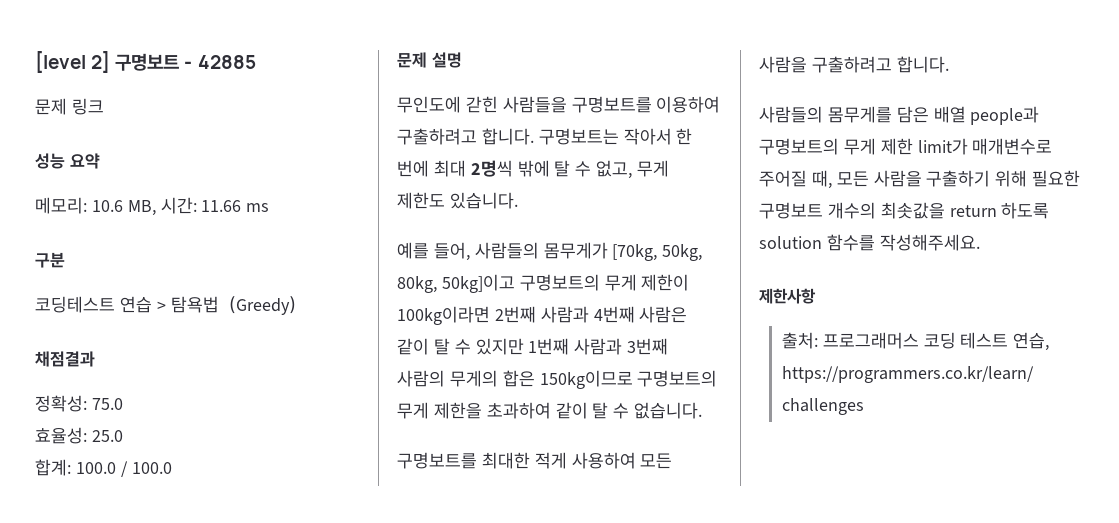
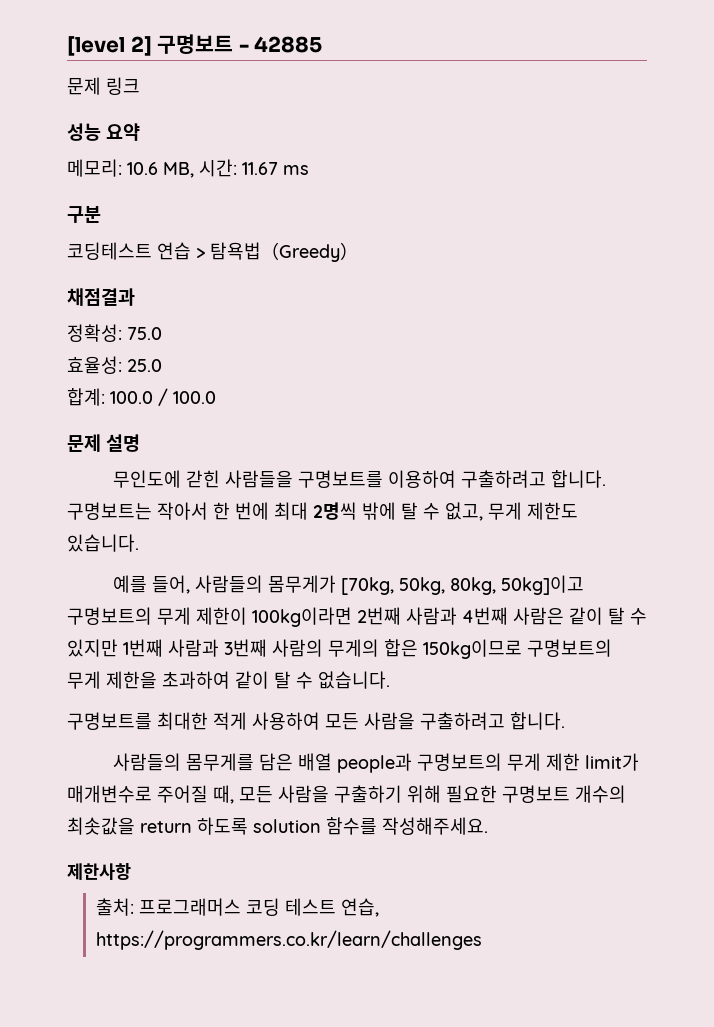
[201,200,242,212] 11.66 -> [242,162,278,175] 11.67

